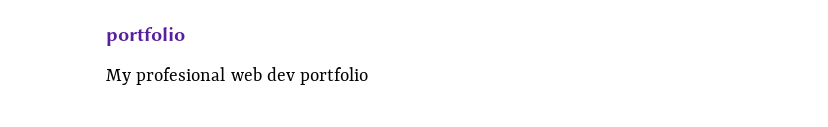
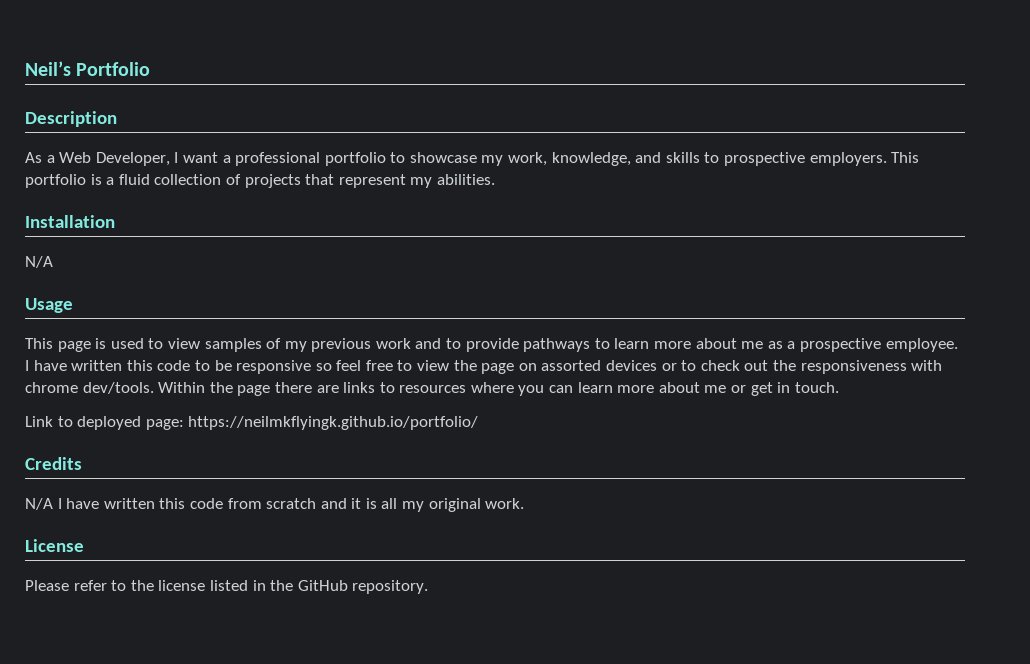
[106,27,185,46] [106,67,369,85] portfolio // My profesional web dev portfolio -> [25,61,151,76] [25,111,117,127] [25,152,920,166] [25,174,495,188] [25,215,115,228] [25,256,53,268] [25,298,73,313] [25,338,958,352] [25,360,943,374] [25,382,839,396] [25,416,479,430] [25,457,82,470] [25,498,525,512] [25,539,84,552] [25,580,429,594] Neil’s Portfolio // Description // As a Web Developer, I want a professional portfolio to showcase my work, knowledge, and skills to prospective employers. This portfolio is a fluid collection of projects that represent my abilities. // Installation // N/A // Usage // This page is used to view samples of my previous work and to provide pathways to learn more about me as a prospective employee. I have written this code to be responsive so feel free to view the page on assorted devices or to check out the responsiveness with chrome dev/tools. Within the page there are links to resources where you can learn more about me or get in touch. // Link to deployed page: https://neilmkflyingk.github.io/portfolio/ // Credits // N/A I have written this code from scratch and it is all my original work. // License // Please refer to the license listed in the GitHub repository.

